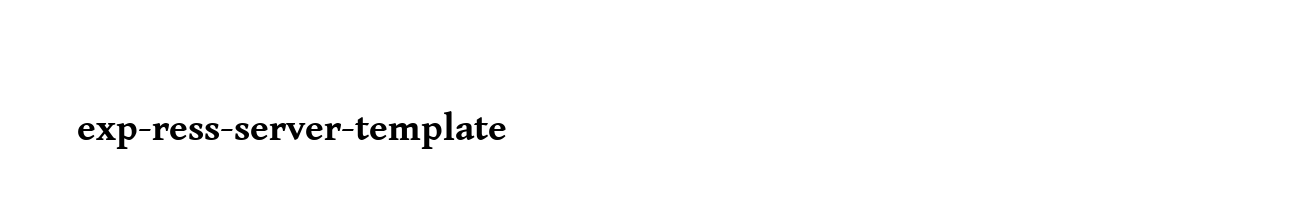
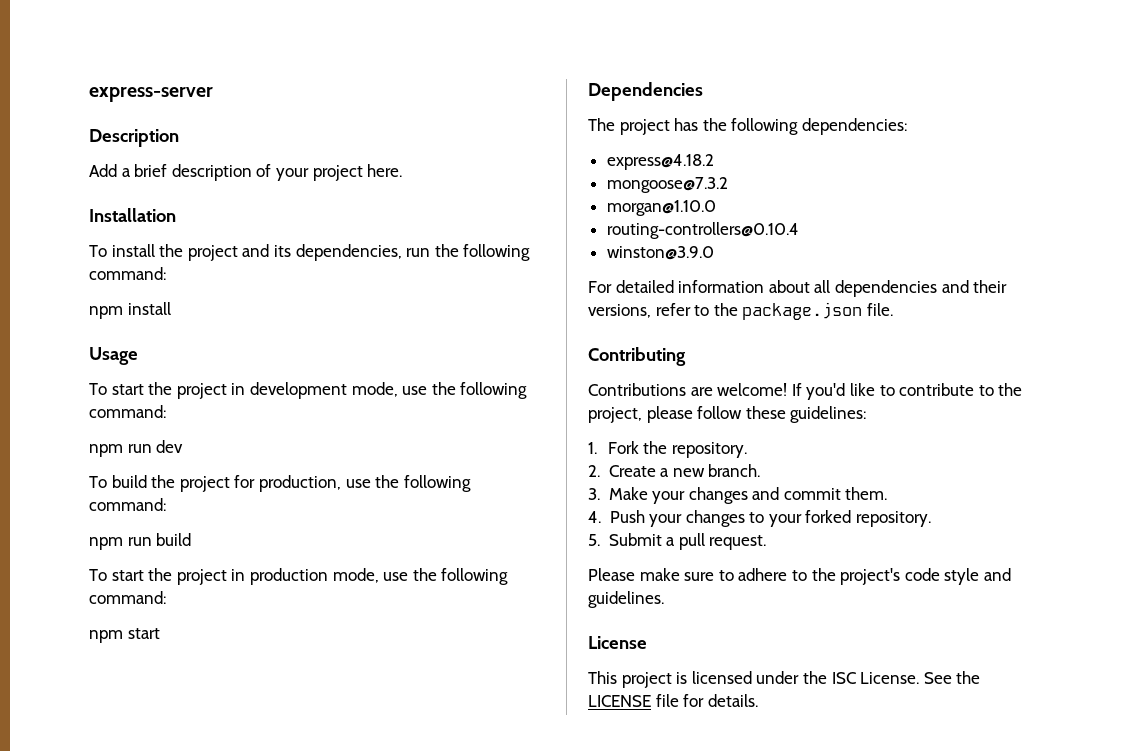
[77,111,507,149] exp-ress-server-template -> [89,87,213,102] [89,129,179,147] [89,164,403,181] [89,208,176,222] [89,244,531,261] [89,267,166,280] [89,302,171,319] [89,347,138,365] [89,382,528,399] [89,405,166,418] [89,440,184,457] [89,475,471,492] [89,498,166,511] [89,533,192,550] [89,568,509,585] [89,591,166,604] [89,628,160,643] [588,82,703,101] [588,118,907,135] [606,154,714,170] [606,177,728,193] [606,200,716,216] [606,222,799,239] [606,246,714,260] [588,280,1008,297] [588,302,893,320] [588,347,686,366] [588,383,1023,400] [588,406,867,423] [588,441,747,458] [588,464,761,477] [588,487,888,504] [588,510,932,527] [588,533,767,550] [588,568,1011,585] [588,591,664,608] [588,636,647,649] [588,671,981,688] [588,694,758,707] express-server // Description // Add a brief description of your project here. // Installation // To install the project and its dependencies, run the following command: // npm install // Usage // To start the project in development mode, use the following command: // npm run dev // To build the project for production, use the following command: // npm run build // To start the project in production mode, use the following command: // npm start // Dependencies // The project has the following dependencies: // express@4.18.2 // mongoose@7.3.2 // morgan@1.10.0 // routing-controllers@0.10.4 // winston@3.9.0 // For detailed information about all dependencies and their versions, refer to the package.json file. // Contributing // Contributions are welcome! If you'd like to contribute to the project, please follow these guidelines: // 1. Fork the repository. // 2. Create a new branch. // 3. Make your changes and commit them. // 4. Push your changes to your forked repository. // 5. Submit a pull request. // Please make sure to adhere to the project's code style and guidelines. // License // This project is licensed under the ISC License. See the LICENSE file for details.

